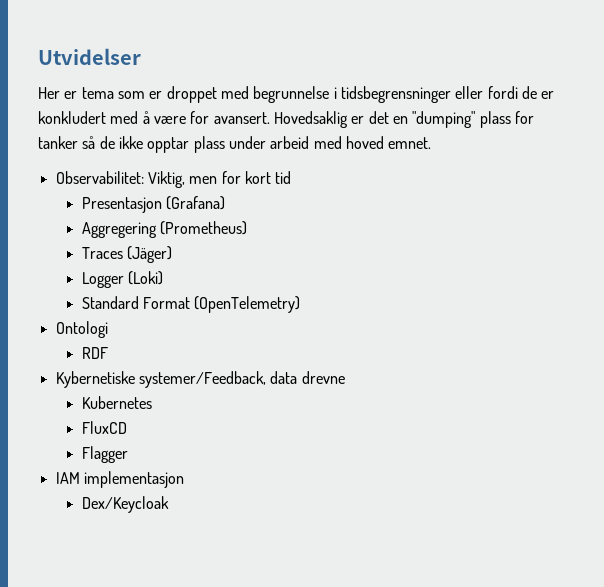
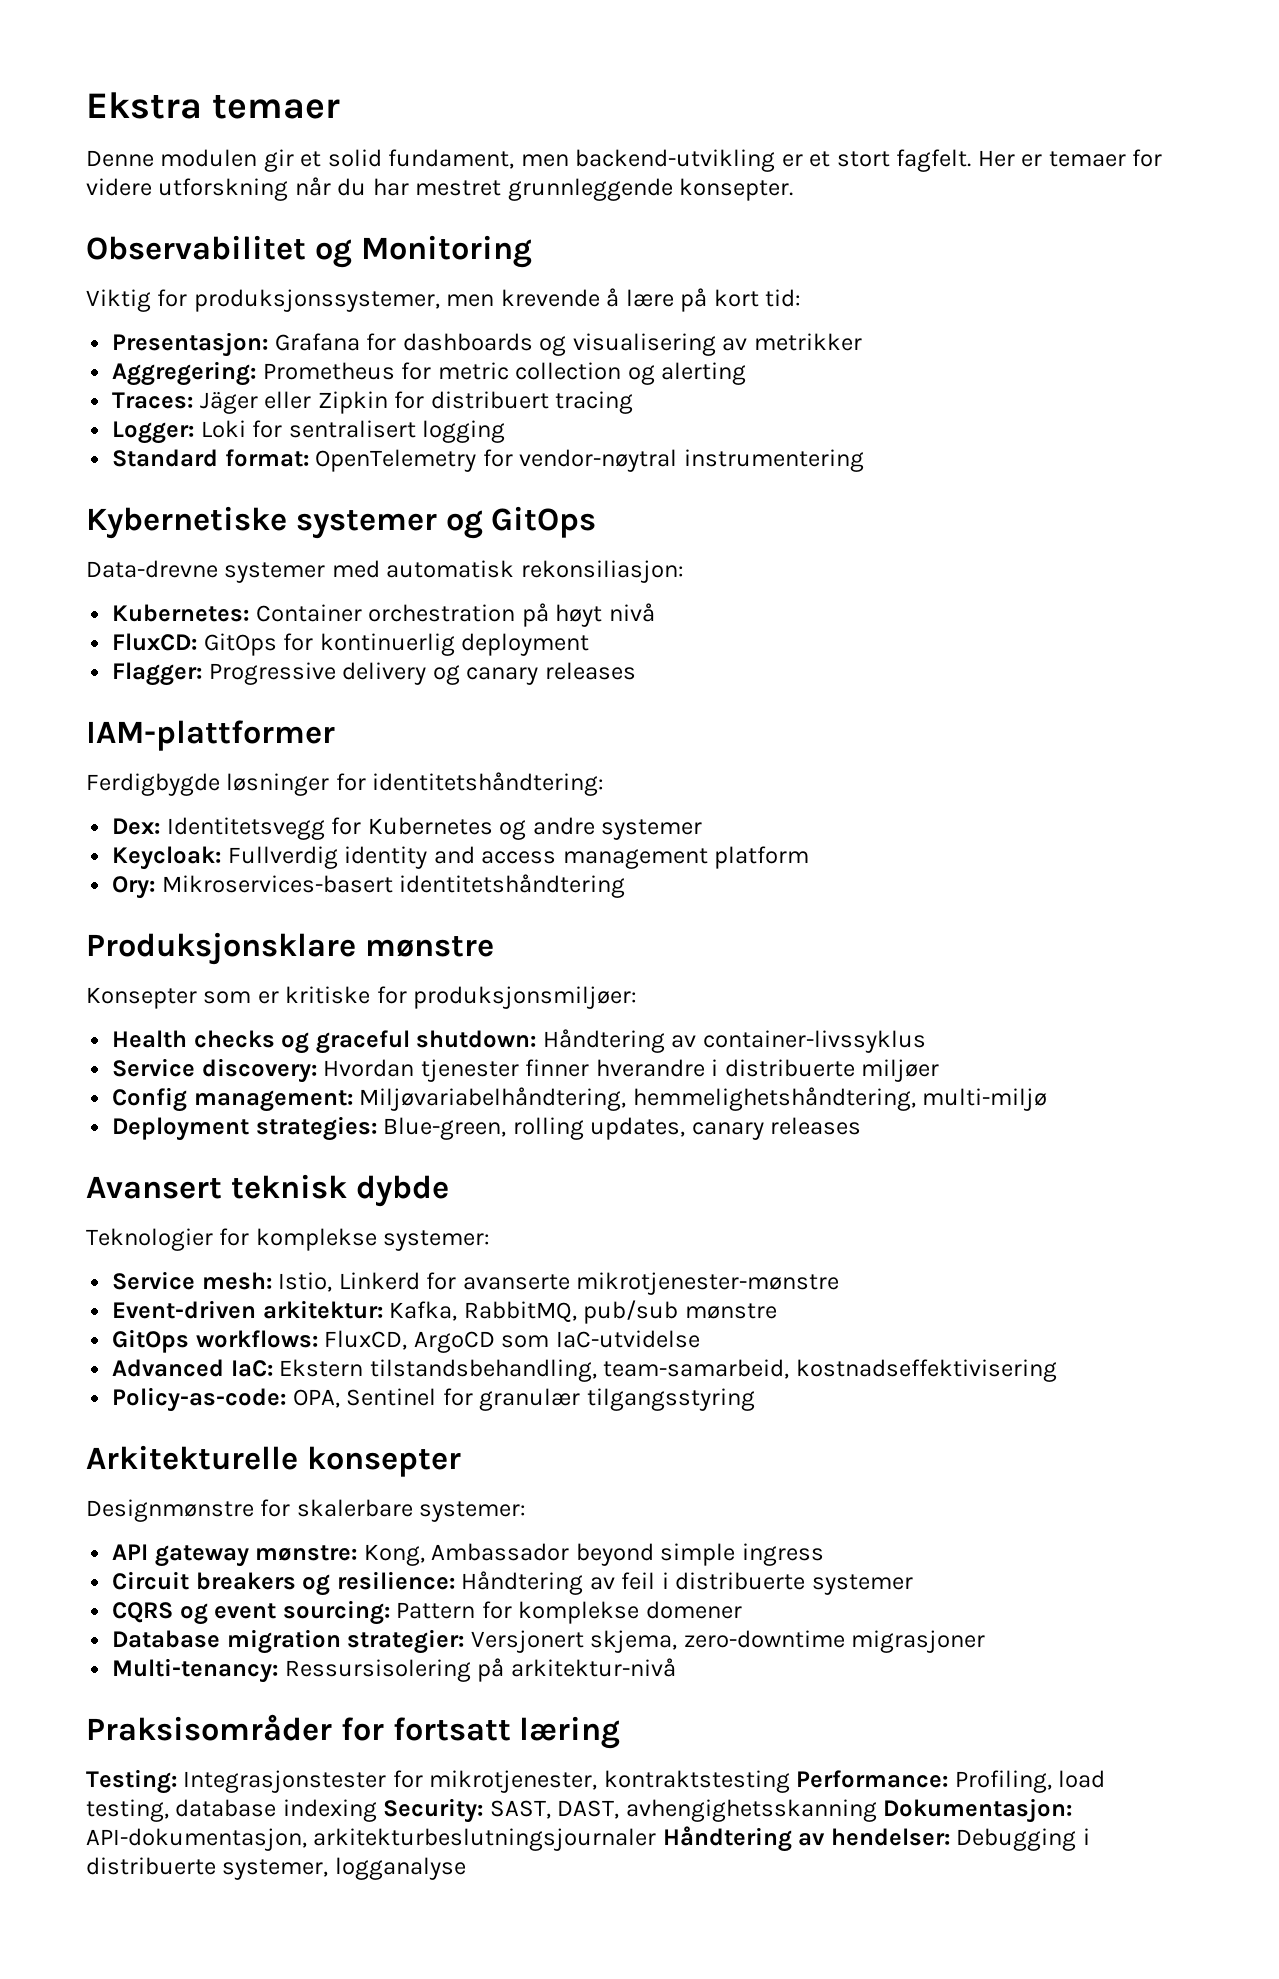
[38,48,141,65] [38,86,555,103] [38,111,534,128] [38,136,432,153] [55,171,292,188] [81,196,225,213] [81,221,247,238] [81,246,172,263] [81,271,163,288] [81,296,301,313] [55,321,108,338] [81,347,108,359] [55,371,345,388] [81,396,152,409] [81,421,127,434] [81,446,128,463] [55,471,184,488] [81,496,169,513] Utvidelser // Her er tema som er droppet med begrunnelse i tidsbegrensninger eller fordi de er konkludert med å være for avansert. Hovedsaklig er det en "dumping" plass for tanker så de ikke opptar plass under arbeid med hoved emnet. // Observabilitet: Viktig, men for kort tid // Presentasjon (Grafana) // Aggregering (Prometheus) // Traces (Jäger) // Logger (Loki) // Standard Format (OpenTelemetry) // Ontologi // RDF // Kybernetiske systemer/Feedback, data drevne // Kubernetes // FluxCD // Flagger // IAM implementasjon // Dex/Keycloak -> [86,92,341,119] [86,149,1163,172] [86,177,794,201] [86,235,532,268] [86,288,802,312] [112,332,862,357] [112,361,747,386] [112,391,634,414] [112,420,506,444] [112,449,864,472] [86,506,597,539] [86,560,684,583] [112,603,655,627] [112,633,590,656] [112,662,636,686] [86,720,335,751] [86,772,605,796] [112,817,703,840] [112,846,810,870] [112,874,626,899] [86,932,494,965] [86,986,638,1009] [112,1029,926,1054] [112,1058,940,1083] [112,1087,1048,1112] [112,1116,862,1141] [86,1174,449,1207] [86,1228,491,1251] [112,1271,840,1295] [112,1300,777,1324] [112,1329,700,1353] [112,1359,1057,1382] [112,1387,755,1412] [86,1445,461,1477] [86,1499,527,1522] [112,1543,824,1567] [112,1571,913,1596] [112,1600,742,1625] [112,1629,986,1654] [112,1658,676,1683] [86,1714,621,1749] [86,1769,1106,1794] [86,1798,1073,1823] [86,1826,1090,1852] [86,1857,466,1880] Ekstra temaer // Denne modulen gir et solid fundament, men backend-utvikling er et stort fagfelt. Her er temaer for videre utforskning når du har mestret grunnleggende konsepter. // Observabilitet og Monitoring // Viktig for produksjonssystemer, men krevende å lære på kort tid: // Presentasjon: Grafana for dashboards og visualisering av metrikker // Aggregering: Prometheus for metric collection og alerting // Traces: Jäger eller Zipkin for distribuert tracing // Logger: Loki for sentralisert logging // Standard format: OpenTelemetry for vendor-nøytral instrumentering // Kybernetiske systemer og GitOps // Data-drevne systemer med automatisk rekonsiliasjon: // Kubernetes: Container orchestration på høyt nivå // FluxCD: GitOps for kontinuerlig deployment // Flagger: Progressive delivery og canary releases // IAM-plattformer // Ferdigbygde løsninger for identitetshåndtering: // Dex: Identitetsvegg for Kubernetes og andre systemer // Keycloak: Fullverdig identity and access management platform // Ory: Mikroservices-basert identitetshåndtering // Produksjonsklare mønstre // Konsepter som er kritiske for produksjonsmiljøer: // Health checks og graceful shutdown: Håndtering av container-livssyklus // Service discovery: Hvordan tjenester finner hverandre i distribuerte miljøer // Config management: Miljøvariabelhåndtering, hemmelighetshåndtering, multi-miljø // Deployment strategies: Blue-green, rolling updates, canary releases // Avansert teknisk dybde // Teknologier for komplekse systemer: // Service mesh: Istio, Linkerd for avanserte mikrotjenester-mønstre // Event-driven arkitektur: Kafka, RabbitMQ, pub/sub mønstre // GitOps workflows: FluxCD, ArgoCD som IaC-utvidelse // Advanced IaC: Ekstern tilstandsbehandling, team-samarbeid, kostnadseffektivisering // Policy-as-code: OPA, Sentinel for granulær tilgangsstyring // Arkitekturelle konsepter // Designmønstre for skalerbare systemer: // API gateway mønstre: Kong, Ambassador beyond simple ingress // Circuit breakers og resilience: Håndtering av feil i distribuerte systemer // CQRS og event sourcing: Pattern for komplekse domener // Database migration strategier: Versjonert skjema, zero-downtime migrasjoner // Multi-tenancy: Ressursisolering på arkitektur-nivå // Praksisområder for fortsatt læring // Testing: Integrasjonstester for mikrotjenester, kontraktstesting Performance: Profiling, load testing, database indexing Security: SAST, DAST, avhengighetsskanning Dokumentasjon: API-dokumentasjon, arkitekturbeslutningsjournaler Håndtering av hendelser: Debugging i distribuerte systemer, logganalyse

